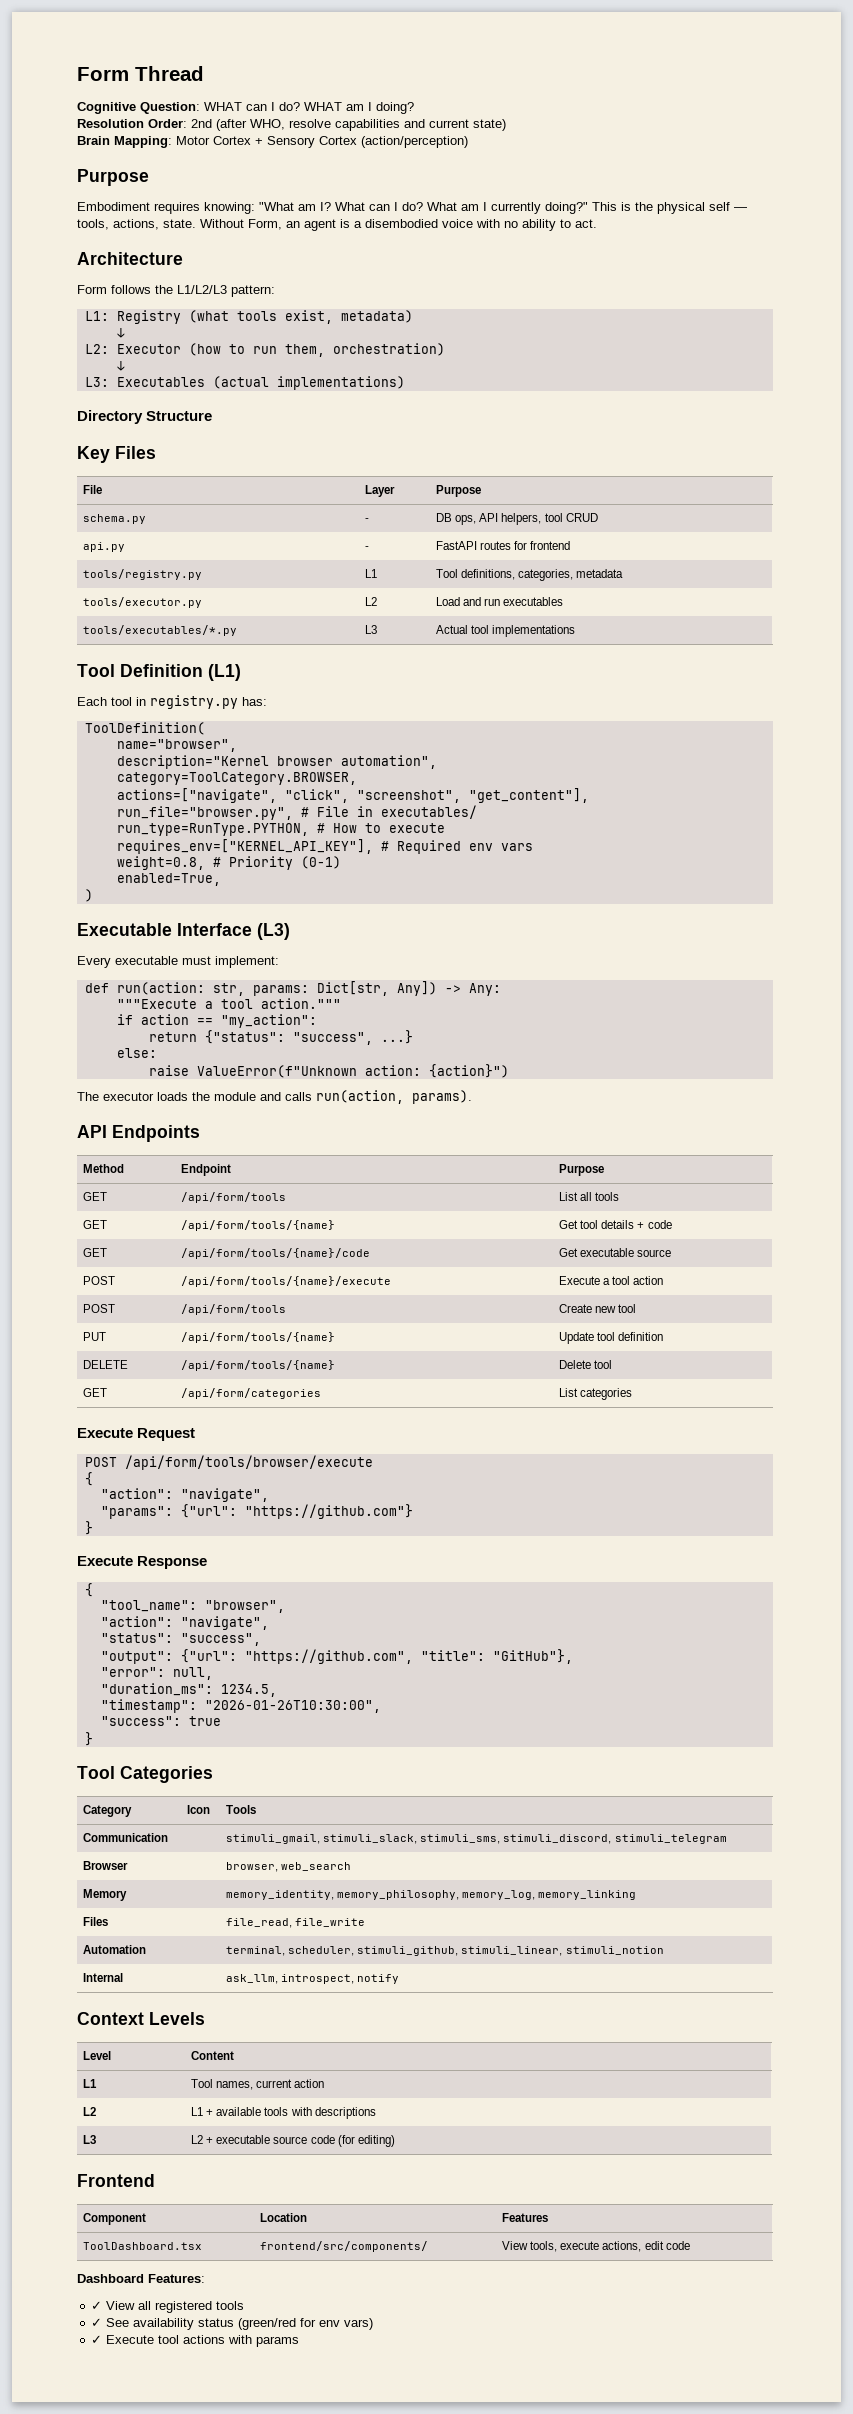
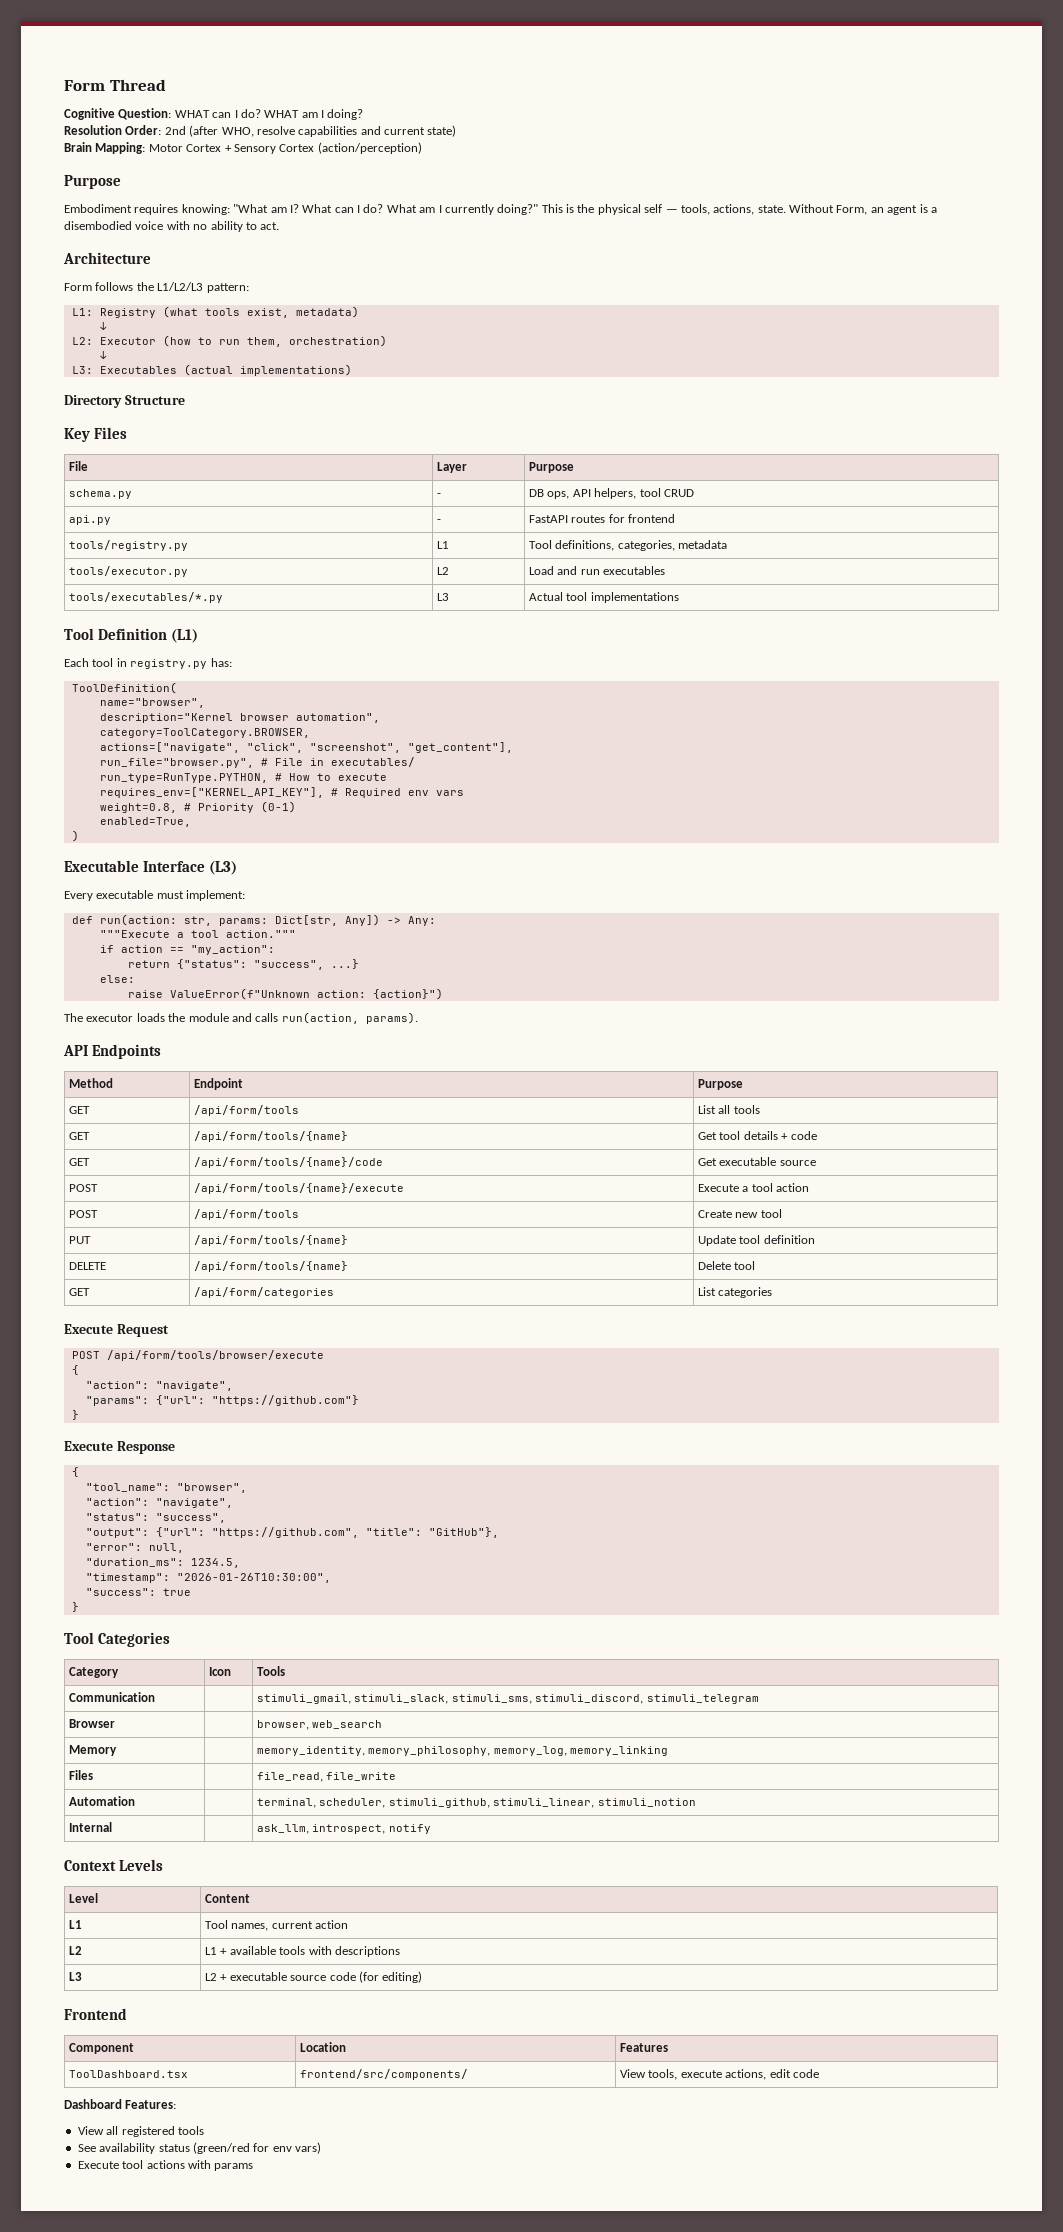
[91,2301,103,2310] ✓ -> (177, 2104) none
[91,2318,103,2327] ✓ -> (204, 2130) none
[91,2335,103,2344] ✓ -> (321, 2148) none

